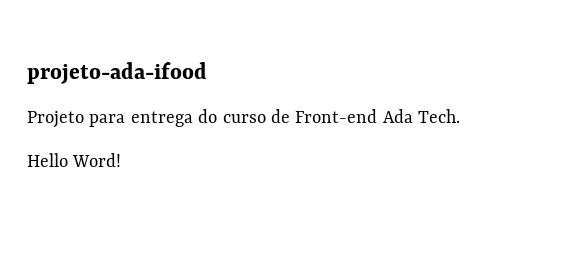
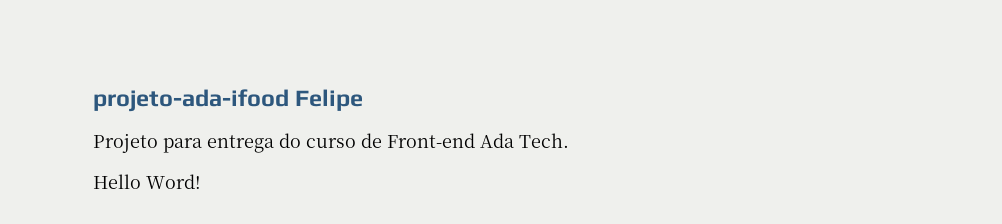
(207, 73) none -> [295,89,364,111] Felipe

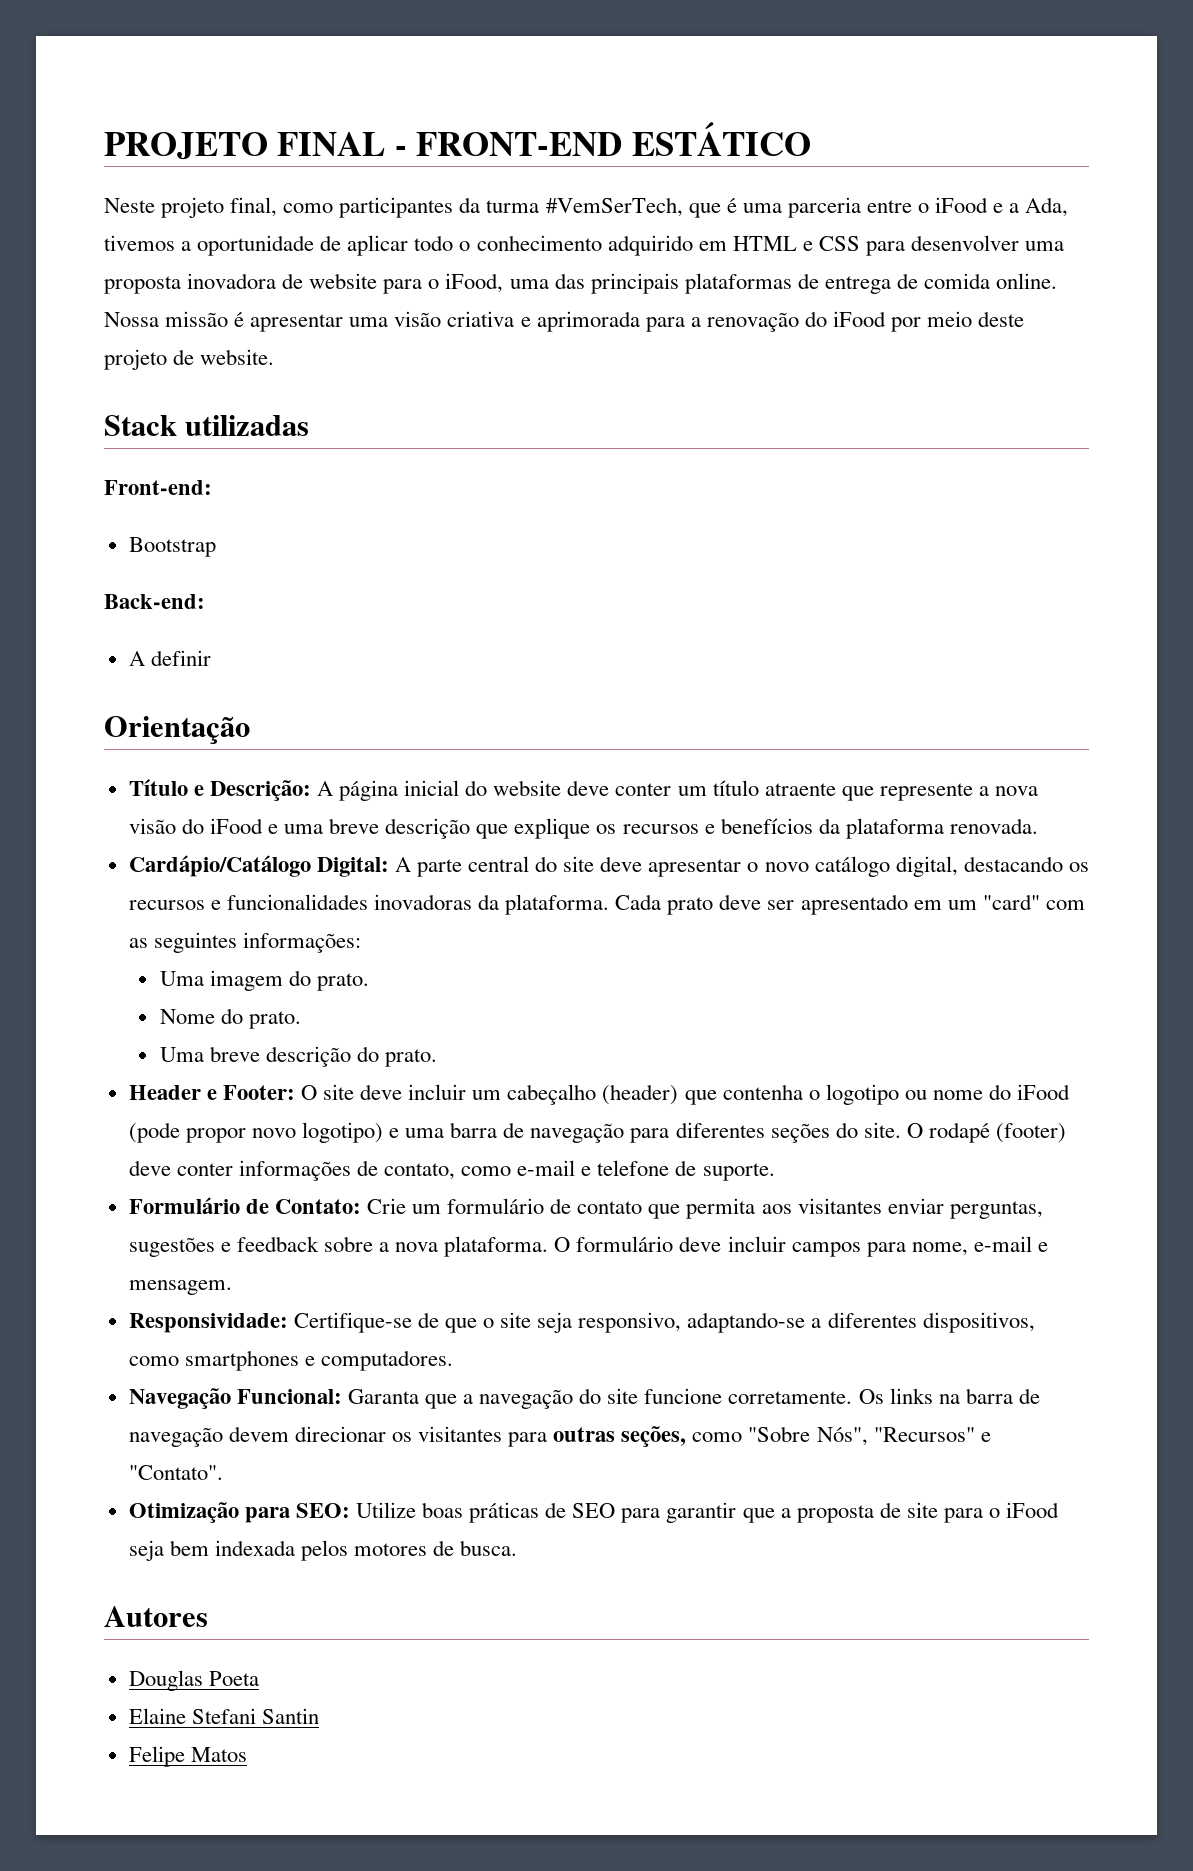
[93,89,364,112] [93,133,569,153] [93,174,201,189] projeto-ada-ifood Felipe // Projeto para entrega do curso de Front-end Ada Tech. // Hello Word! -> [104,122,811,160] [104,197,1069,218] [104,235,1065,256] [104,273,1058,294] [104,311,1025,332] [104,349,275,370] [104,415,310,436] [104,480,212,495] [128,537,216,557] [104,594,205,609] [128,650,211,666] [104,716,250,744] [128,779,1038,801] [128,818,1038,839] [128,855,1089,877] [128,894,1085,915] [128,932,361,953] [159,970,369,991] [159,1008,301,1029] [159,1046,437,1067] [128,1084,1071,1105] [128,1122,1066,1143] [128,1160,775,1181] [128,1197,1043,1219] [128,1236,1048,1257] [128,1280,232,1295] [128,1312,1035,1333] [128,1350,453,1371] [128,1388,1040,1409] [128,1426,991,1447] [128,1465,223,1480] [128,1502,1060,1523] [128,1540,518,1561] [104,1606,208,1627] [128,1670,259,1691] [128,1708,319,1724] [128,1746,247,1767] PROJETO FINAL - FRONT-END ESTÁTICO // Neste projeto final, como participantes da turma #VemSerTech, que é uma parceria entre o iFood e a Ada, tivemos a oportunidade de aplicar todo o conhecimento adquirido em HTML e CSS para desenvolver uma proposta inovadora de website para o iFood, uma das principais plataformas de entrega de comida online. Nossa missão é apresentar uma visão criativa e aprimorada para a renovação do iFood por meio deste projeto de website. // Stack utilizadas // Front-end: // Bootstrap // Back-end: // A definir // Orientação // Título e Descrição: A página inicial do website deve conter um título atraente que represente a nova visão do iFood e uma breve descrição que explique os recursos e benefícios da plataforma renovada. // Cardápio/Catálogo Digital: A parte central do site deve apresentar o novo catálogo digital, destacando os recursos e funcionalidades inovadoras da plataforma. Cada prato deve ser apresentado em um "card" com as seguintes informações: // Uma imagem do prato. // Nome do prato. // Uma breve descrição do prato. // Header e Footer: O site deve incluir um cabeçalho (header) que contenha o logotipo ou nome do iFood (pode propor novo logotipo) e uma barra de navegação para diferentes seções do site. O rodapé (footer) deve conter informações de contato, como e-mail e telefone de suporte. // Formulário de Contato: Crie um formulário de contato que permita aos visitantes enviar perguntas, sugestões e feedback sobre a nova plataforma. O formulário deve incluir campos para nome, e-mail e mensagem. // Responsividade: Certifique-se de que o site seja responsivo, adaptando-se a diferentes dispositivos, como smartphones e computadores. // Navegação Funcional: Garanta que a navegação do site funcione corretamente. Os links na barra de navegação devem direcionar os visitantes para outras seções, como "Sobre Nós", "Recursos" e "Contato". // Otimização para SEO: Utilize boas práticas de SEO para garantir que a proposta de site para o iFood seja bem indexada pelos motores de busca. // Autores // Douglas Poeta // Elaine Stefani Santin // Felipe Matos

